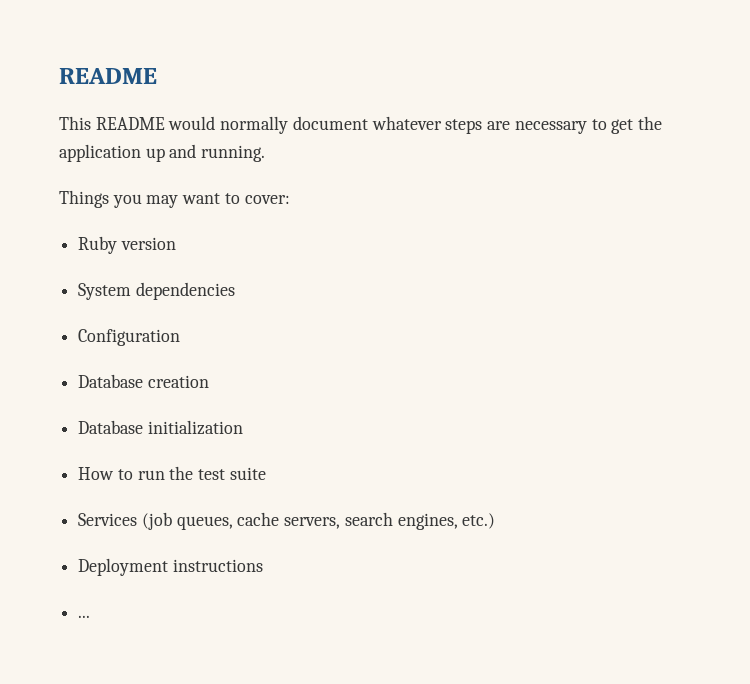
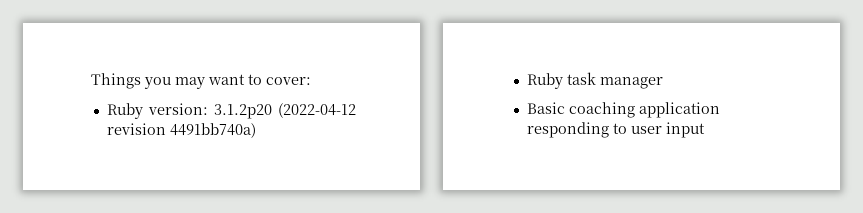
[59,68,157,84] [59,116,662,134] [59,144,266,162] README // This README would normally document whatever steps are necessary to get the application up and running. // -> (91, 81) none
[120,237,176,250] [78,282,235,300] [78,329,181,346] [78,374,209,388] [78,420,243,435] [78,466,266,480] [78,512,496,530] [78,558,263,576] [78,615,91,618] version // System dependencies // Configuration // Database creation // Database initialization // How to run the test suite // Services (job queues, cache servers, search engines, etc.) // Deployment instructions // ... -> [147,103,356,119] [106,123,256,138] [526,72,663,89] [526,102,720,118] [526,122,705,138] version: 3.1.2p20 (2022-04-12 revision 4491bb740a) // Ruby task manager // Basic coaching application responding to user input

